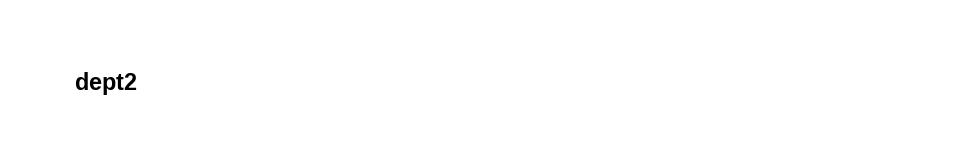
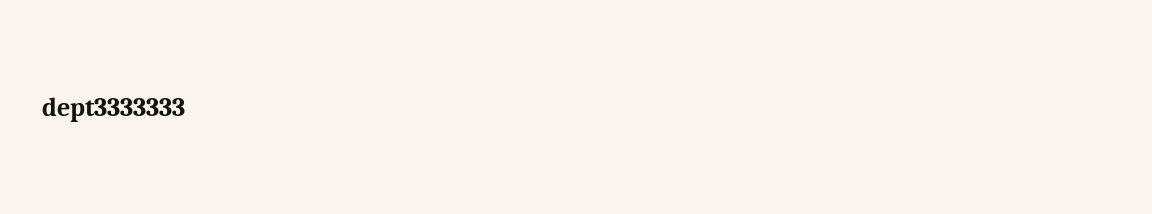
[75,72,137,95] dept2 -> [42,97,185,122] dept3333333

